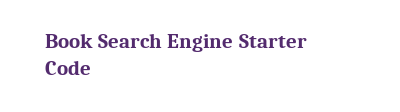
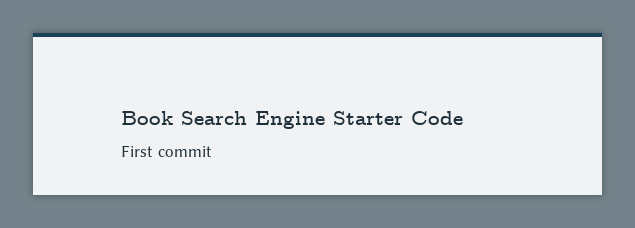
(91, 67) none -> [121,145,212,157] // First commit

